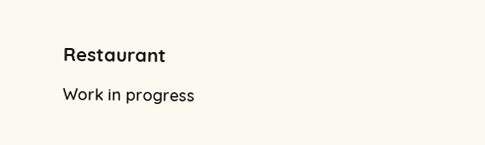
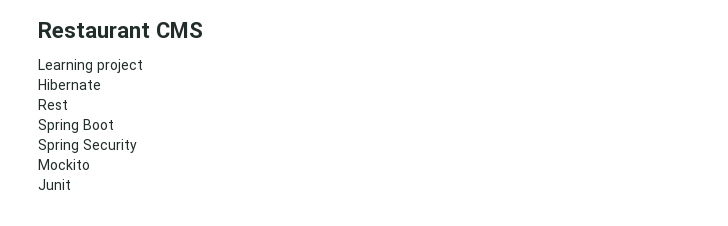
[62,87,195,105] // Work in progress -> [156,22,203,38] [38,59,143,73] [38,79,101,90] [38,99,68,110] [38,119,114,133] [38,139,137,153] [38,159,90,170] [38,179,71,190] CMS // Learning project // Hibernate // Rest // Spring Boot // Spring Security // Mockito // Junit

